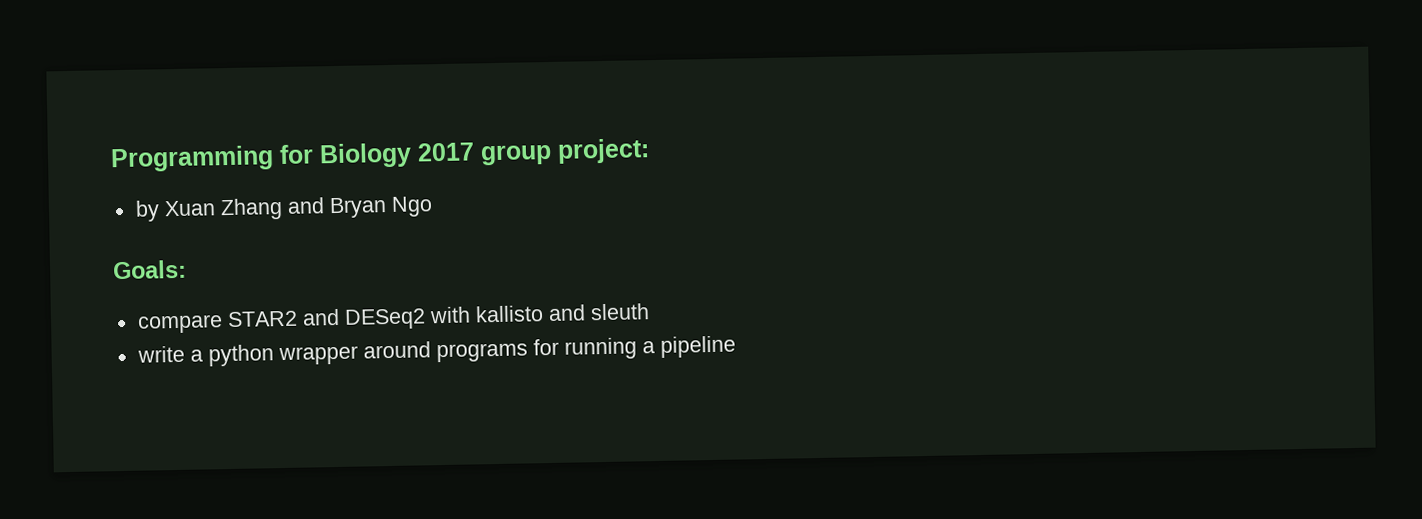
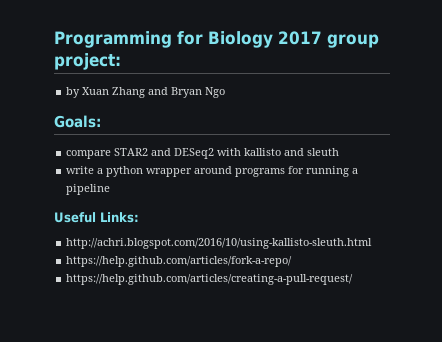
(736, 346) none -> [54,212,139,223] [66,238,373,249] [66,256,293,267] [66,274,354,285] // Useful Links: // http://achri.blogspot.com/2016/10/using-kallisto-sleuth.html // https://help.github.com/articles/fork-a-repo/ // https://help.github.com/articles/creating-a-pull-request/

